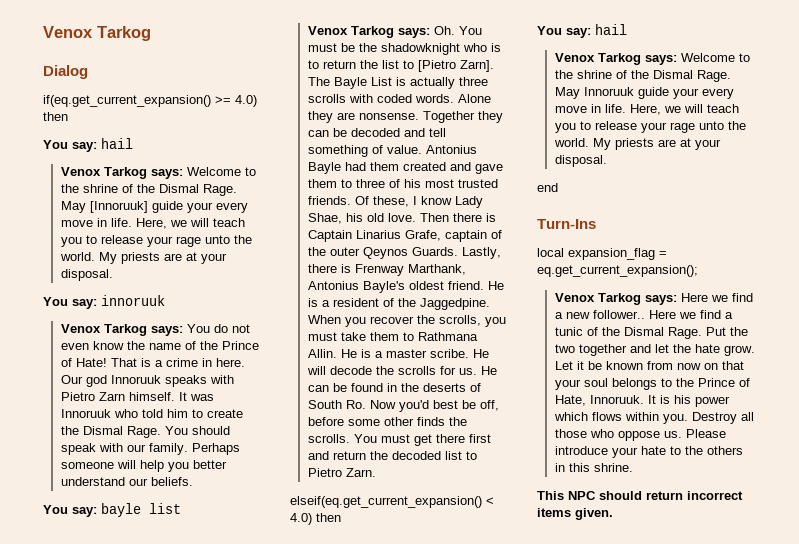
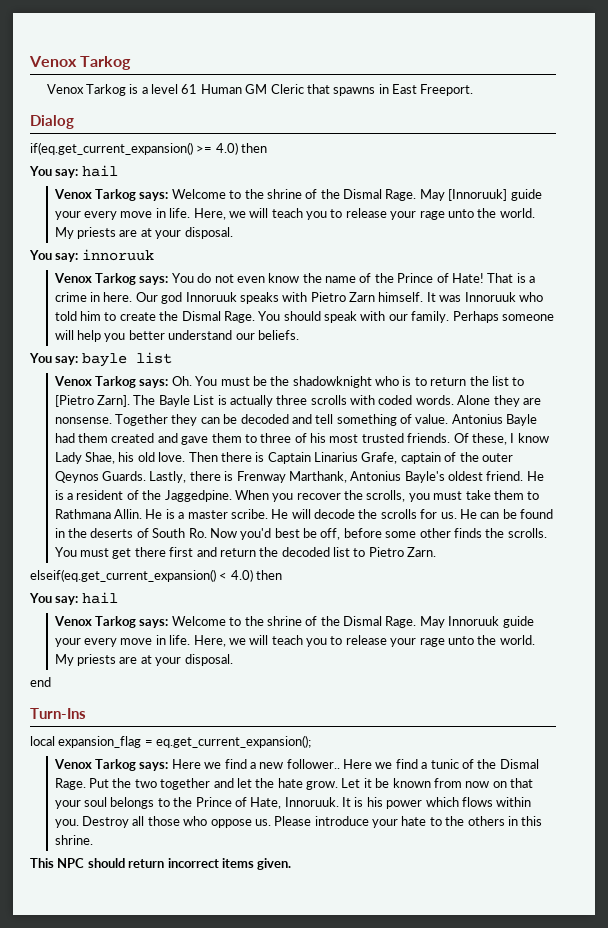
[43,26,151,41] Venox Tarkog -> [29,56,132,70] [46,84,474,96] Venox Tarkog // Venox Tarkog is a level 61 Human GM Cleric that spawns in East Freeport.

